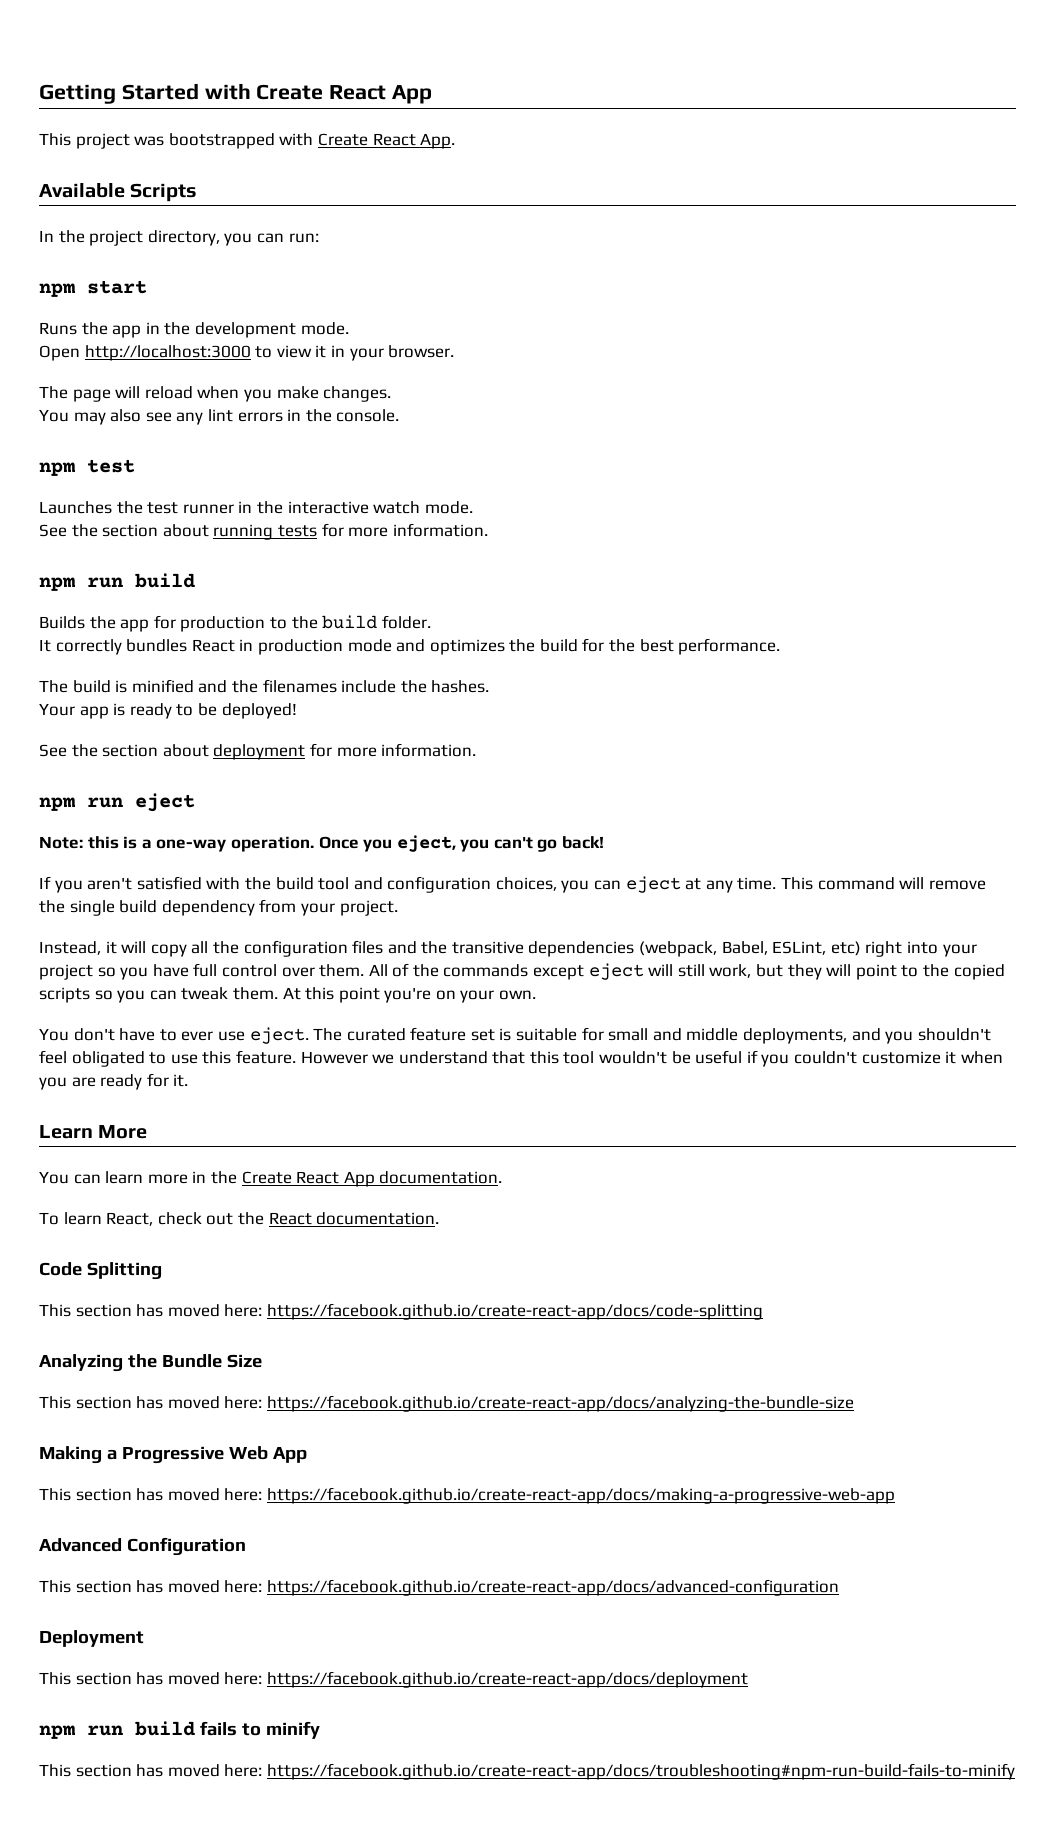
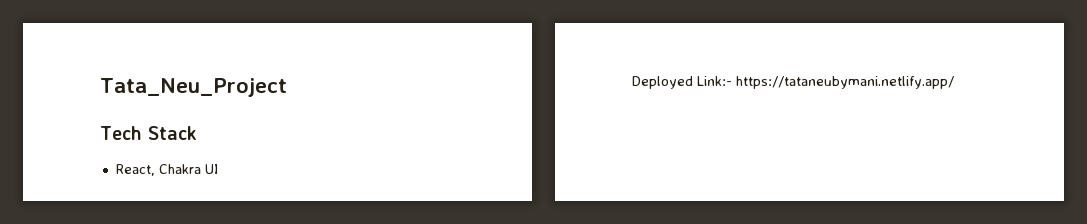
[39,83,433,104] [39,133,456,149] [39,183,198,202] [39,230,319,246] [39,280,147,297] [39,322,349,338] [39,345,455,361] [39,386,392,402] [39,409,400,425] [39,459,135,476] [39,501,473,514] [39,523,488,540] [39,573,195,591] [39,615,431,632] [39,638,781,655] [39,679,490,693] [39,703,297,719] [39,743,477,760] [39,793,195,812] [39,835,605,852] [39,876,986,893] [39,899,398,916] [39,940,977,957] [39,963,1005,980] [39,987,537,1003] [39,1027,991,1044] [39,1050,1003,1067] [39,1073,189,1090] [39,1125,148,1139] [39,1171,503,1187] [39,1212,440,1226] [39,1262,162,1280] [39,1303,763,1320] [39,1354,262,1372] [39,1395,854,1412] [39,1446,307,1464] [39,1487,895,1504] [39,1537,246,1556] [39,1579,839,1596] [39,1630,144,1647] [39,1671,748,1688] [39,1721,320,1739] [39,1763,1015,1780] Getting Started with Create React App // This project was bootstrapped with Create React App. // Available Scripts // In the project directory, you can run: // npm start // Runs the app in the development mode. // Open http://localhost:3000 to view it in your browser. // The page will reload when you make changes. // You may also see any lint errors in the console. // npm test // Launches the test runner in the interactive watch mode. // See the section about running tests for more information. // npm run build // Builds the app for production to the build folder. // It correctly bundles React in production mode and optimizes the build for the best performance. // The build is minified and the filenames include the hashes. // Your app is ready to be deployed! // See the section about deployment for more information. // npm run eject // Note: this is a one-way operation. Once you eject, you can't go back! // If you aren't satisfied with the build tool and configuration choices, you can eject at any time. This command will remove the single build dependency from your project. // Instead, it will copy all the configuration files and the transitive dependencies (webpack, Babel, ESLint, etc) right into your project so you have full control over them. All of the commands except eject will still work, but they will point to the copied scripts so you can tweak them. At this point you're on your own. // You don't have to ever use eject. The curated feature set is suitable for small and middle deployments, and you shouldn't feel obligated to use this feature. However we understand that this tool wouldn't be useful if you couldn't customize it when you are ready for it. // Learn More // You can learn more in the Create React App documentation. // To learn React, check out the React documentation. // Code Splitting // This section has moved here: https://facebook.github.io/create-react-app/docs/code-splitting // Analyzing the Bundle Size // This section has moved here: https://facebook.github.io/create-react-app/docs/analyzing-the-bundle-size // Making a Progressive Web App // This section has moved here: https://facebook.github.io/create-react-app/docs/making-a-progressive-web-app // Advanced Configuration // This section has moved here: https://facebook.github.io/create-react-app/docs/advanced-configuration // Deployment // This section has moved here: https://facebook.github.io/create-react-app/docs/deployment // npm run build fails to minify // This section has moved here: https://facebook.github.io/create-react-app/docs/troubleshooting#npm-run-build-fails-to-minify -> [100,78,287,97] [100,126,197,140] [115,164,218,176] [632,76,954,89] Tata_Neu_Project // Tech Stack // React, Chakra UI // Deployed Link:- https://tataneubymani.netlify.app/

